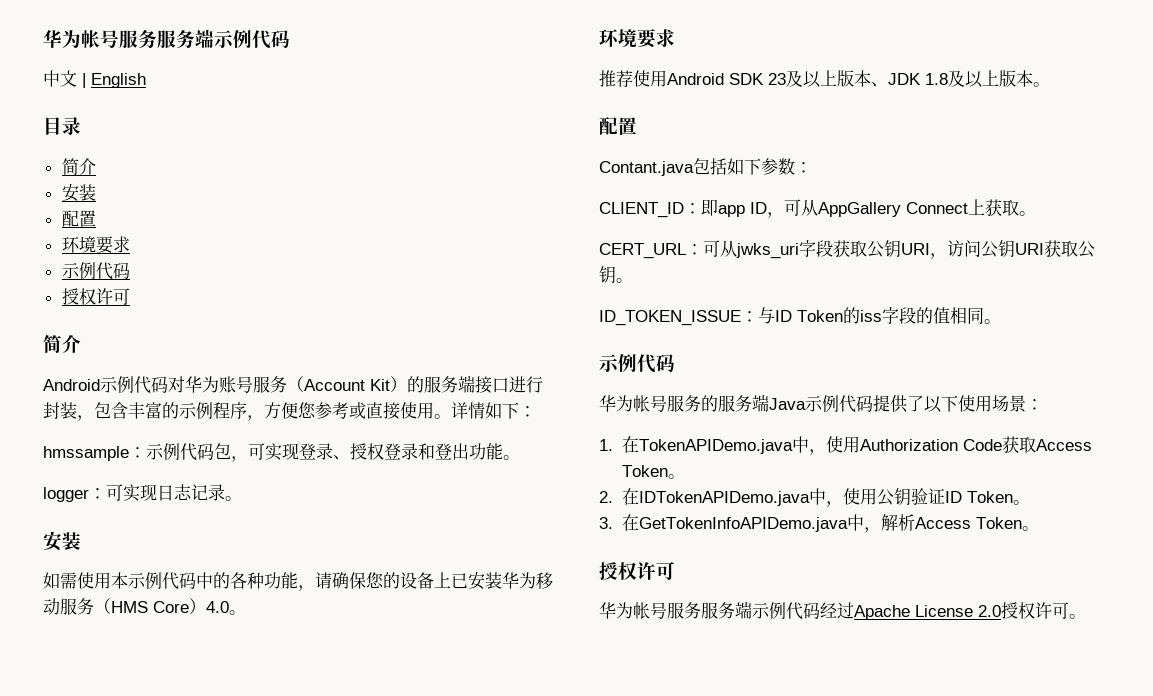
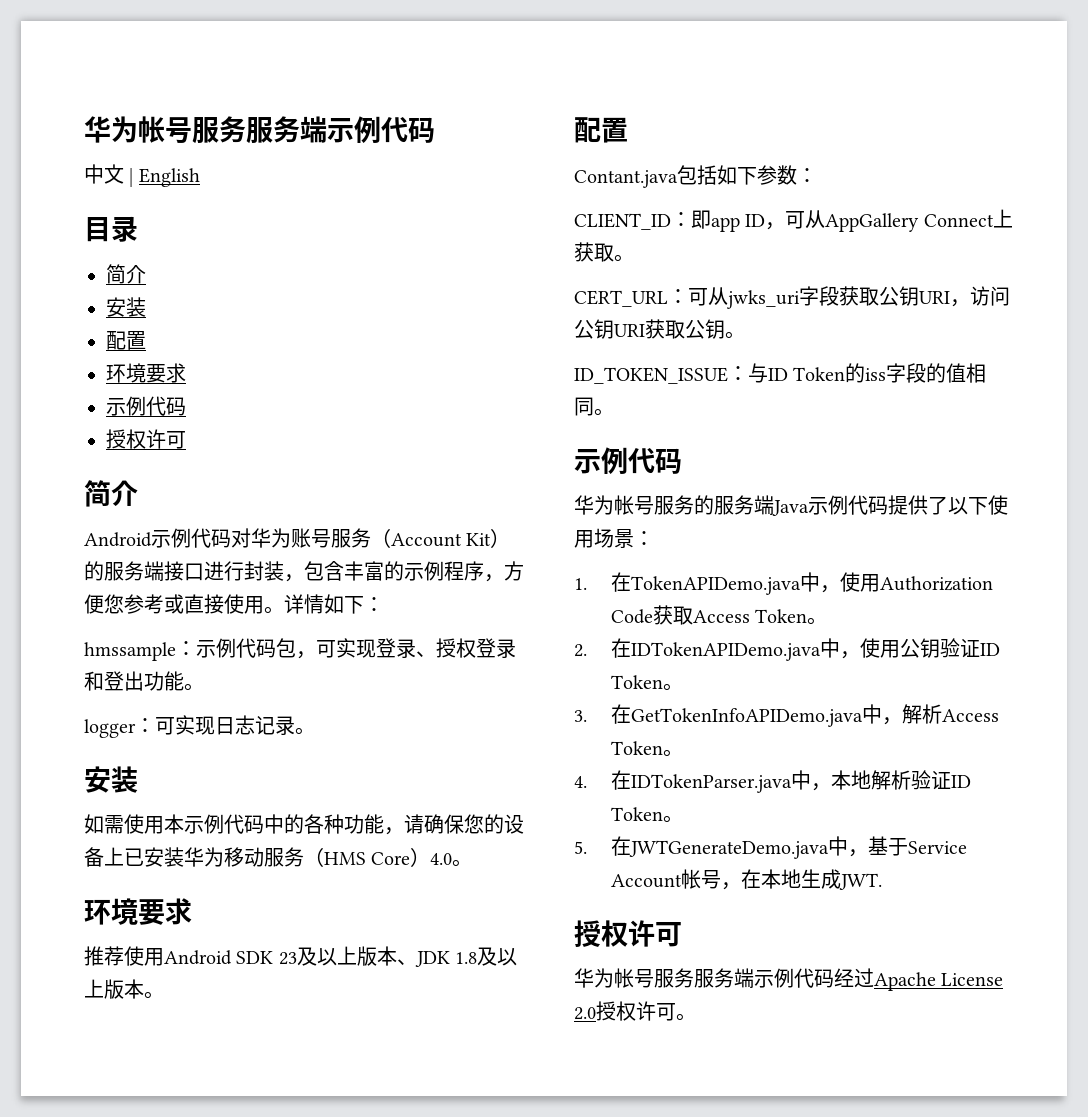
(1040, 528) none -> [574,770,971,793] [610,807,683,823] [574,836,967,859] [610,869,882,890] // 4.在IDTokenParser.java中，本地解析验证ID Token。 // 5.在JWTGenerateDemo.java中，基于Service Account帐号，在本地生成JWT.

